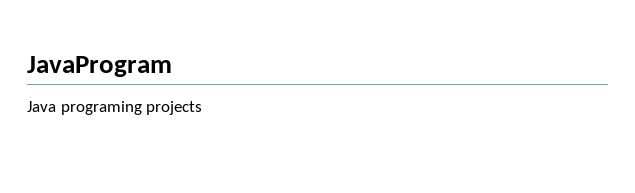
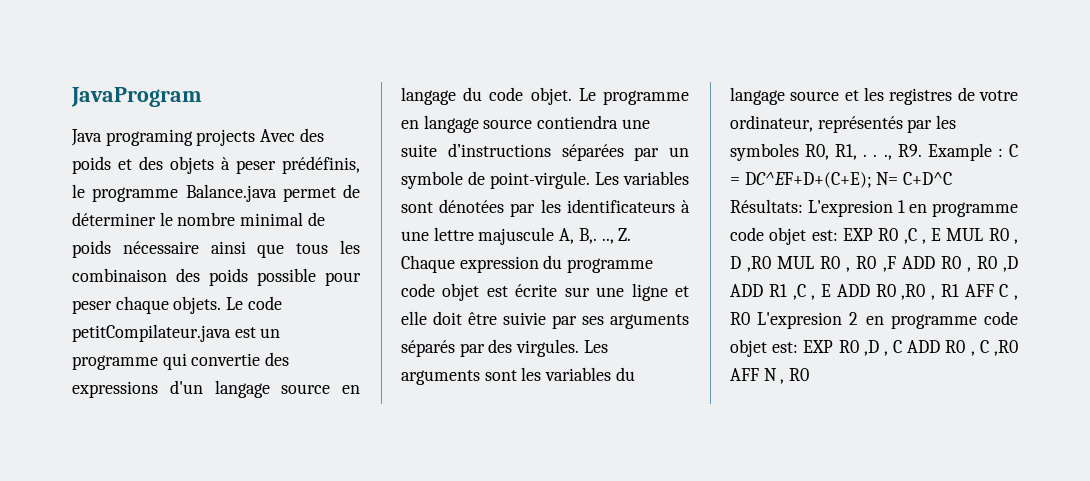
(203, 108) none -> [260,128,324,142] [72,156,360,174] [72,184,360,202] [72,212,325,226] [72,240,361,258] [72,268,361,286] [72,296,282,314] [72,324,281,342] [72,352,290,370] [72,380,360,398] [401,87,689,105] [401,115,650,133] [401,143,689,161] [401,171,689,189] [401,199,690,217] [401,227,632,245] [401,255,654,273] [401,283,689,301] [401,311,689,329] [401,339,608,357] [401,367,635,385] [730,87,1018,105] [730,115,957,133] [730,143,1018,161] [730,172,953,188] [730,199,1018,217] [730,227,1018,245] [730,256,1018,272] [730,284,1018,300] [730,311,1018,329] [730,339,1018,357] [730,368,810,384] Avec des poids et des objets à peser prédéfinis, le programme Balance.java permet de déterminer le nombre minimal de poids nécessaire ainsi que tous les combinaison des poids possible pour peser chaque objets. Le code petitCompilateur.java est un programme qui convertie des expressions d'un langage source en langage du code objet. Le programme en langage source contiendra une suite d’instructions séparées par un symbole de point-virgule. Les variables sont dénotées par les identificateurs à une lettre majuscule A, B,. .., Z. Chaque expression du programme code objet est écrite sur une ligne et elle doit être suivie par ses arguments séparés par des virgules. Les arguments sont les variables du langage source et les registres de votre ordinateur, représentés par les symboles R0, R1, . . ., R9. Example : C = DC^EF+D+(C+E); N= C+D^C Résultats: L'expresion 1 en programme code objet est: EXP R0 ,C , E MUL R0 , D ,R0 MUL R0 , R0 ,F ADD R0 , R0 ,D ADD R1 ,C , E ADD R0 ,R0 , R1 AFF C , R0 L'expresion 2 en programme code objet est: EXP R0 ,D , C ADD R0 , C ,R0 AFF N , R0

